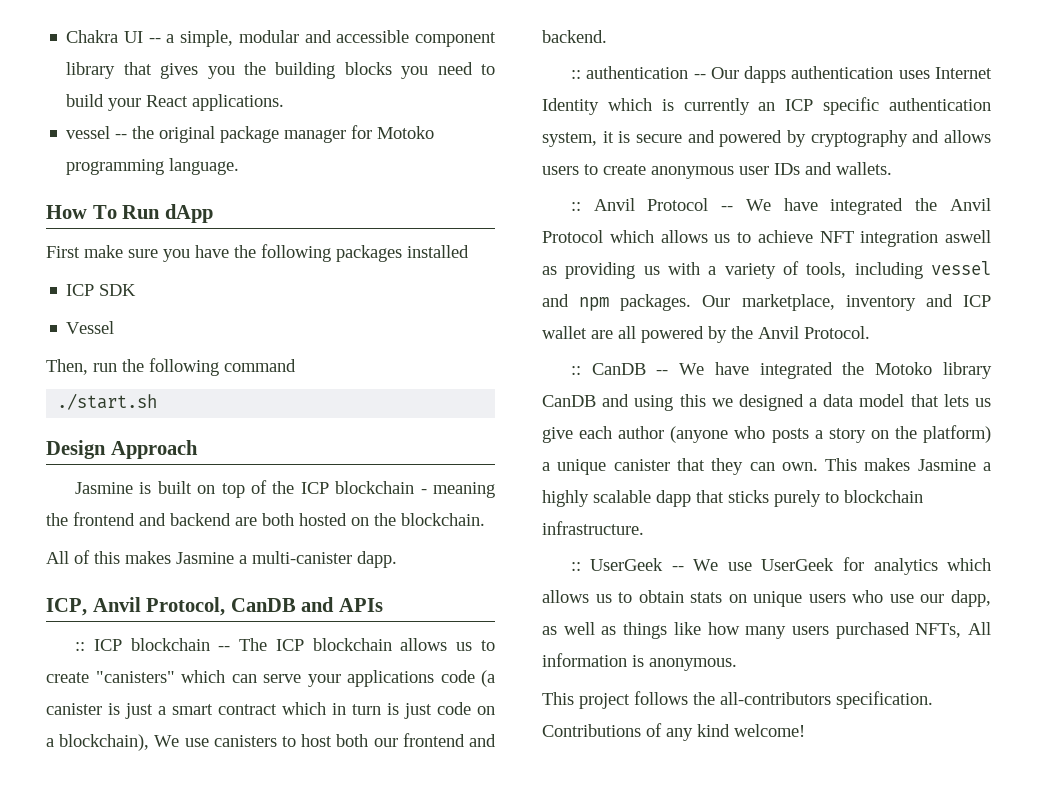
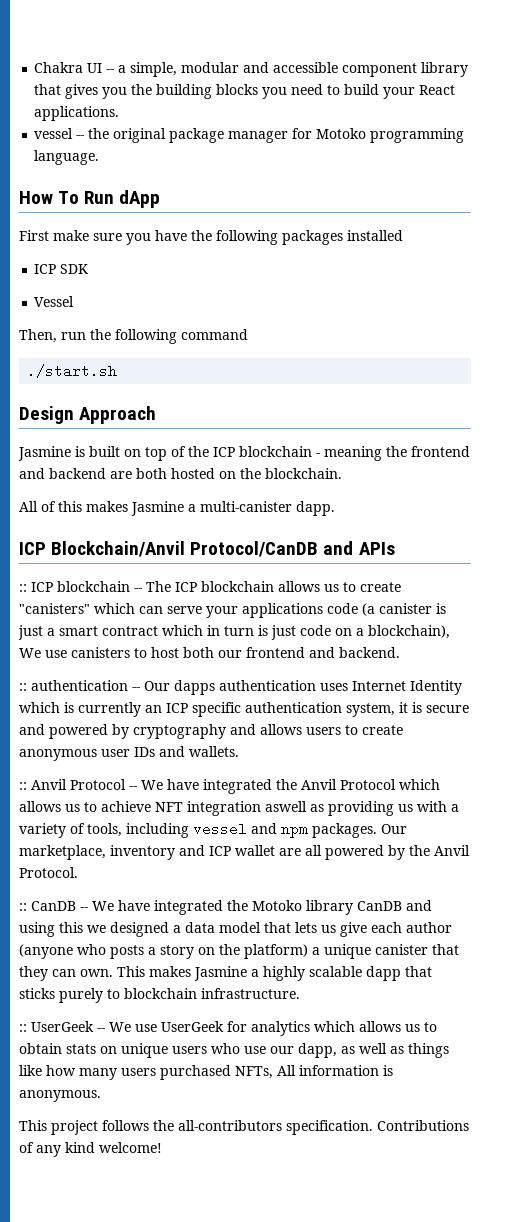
[46,597,296,616] ICP, Anvil Protocol, CanDB -> [19,541,319,557] ICP Blockchain/Anvil Protocol/CanDB

